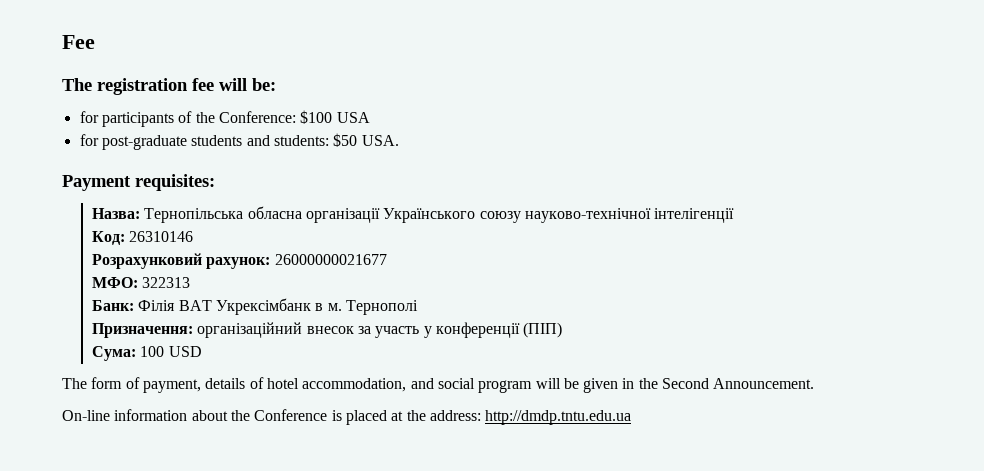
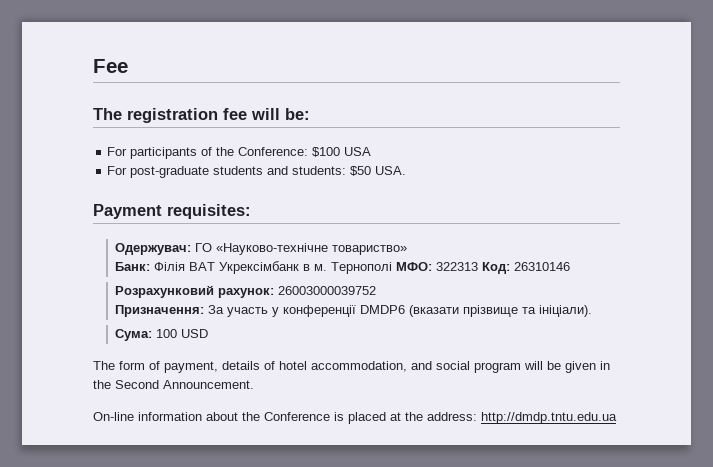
[79,111,99,123] for -> [107,147,128,156] For
[79,134,99,146] for -> [107,166,128,175] For
[92,206,735,223] [92,231,194,245] [92,253,387,269] [92,277,191,288] Назва: Тернопільська обласна організації Українського союзу науково-технічної інтелігенції // Код: 26310146 // Розрахунковий рахунок: 26000000021677 // МФО: 322313 -> [114,243,407,255] Одержувач: ГО «Науково-технічне товариство»
[92,322,563,338] // Призначення: організаційний внесок за участь у конференції (ПІП) -> [395,262,570,274] [114,285,376,298] [114,305,592,317] МФО: 322313 Код: 26310146 // Розрахунковий рахунок: 26003000039752 // Призначення: За участь у конференції DMDP6 (вказати прізвище та ініціали).

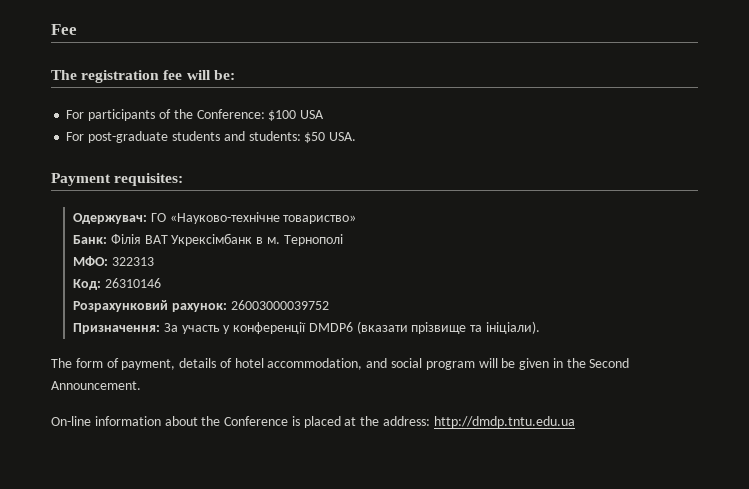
(392, 268) none -> (343, 240) //
(478, 266) none -> (154, 261) //
[114,329,208,341] // Сума: 100 USD -> (541, 327) none

